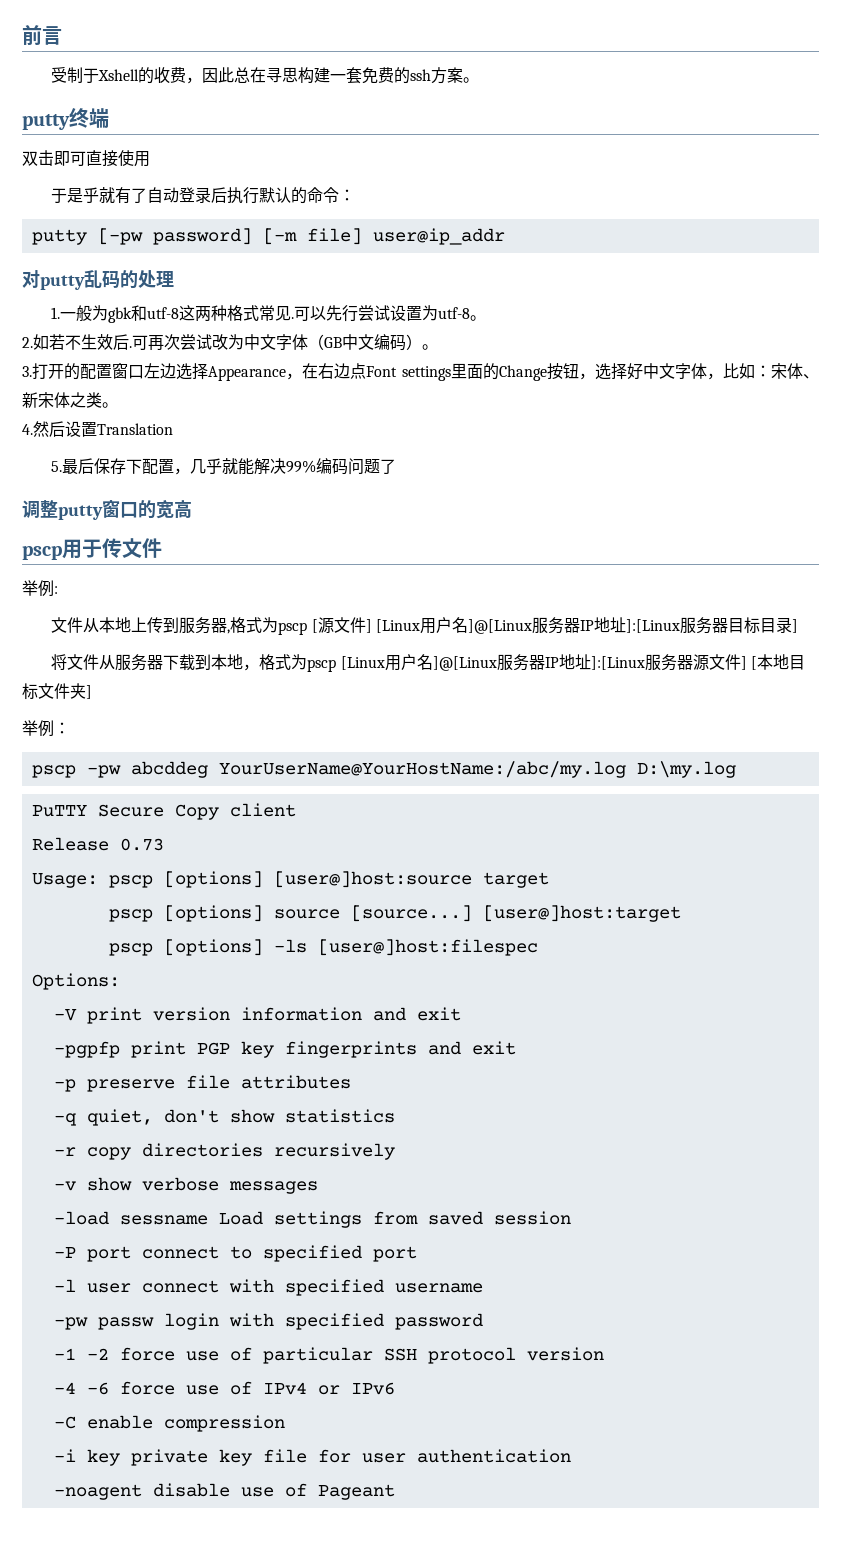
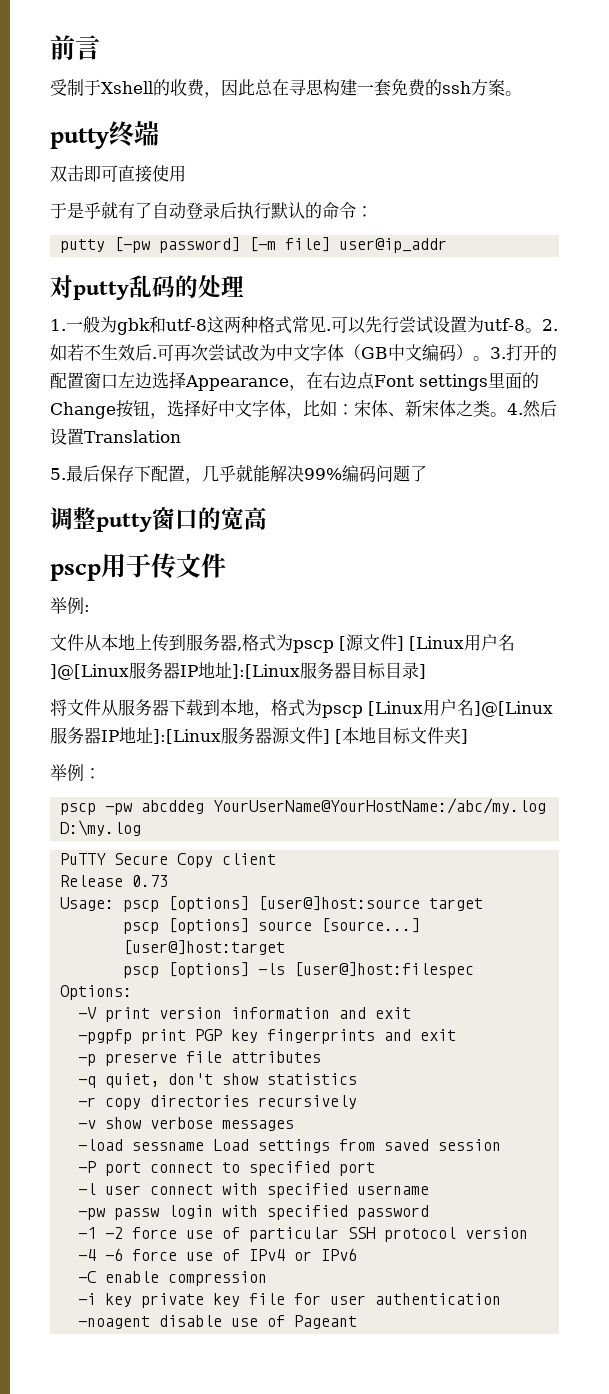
(487, 318) // -> (542, 330) none
(438, 347) // -> (490, 358) none
(118, 405) // -> (507, 414) none

